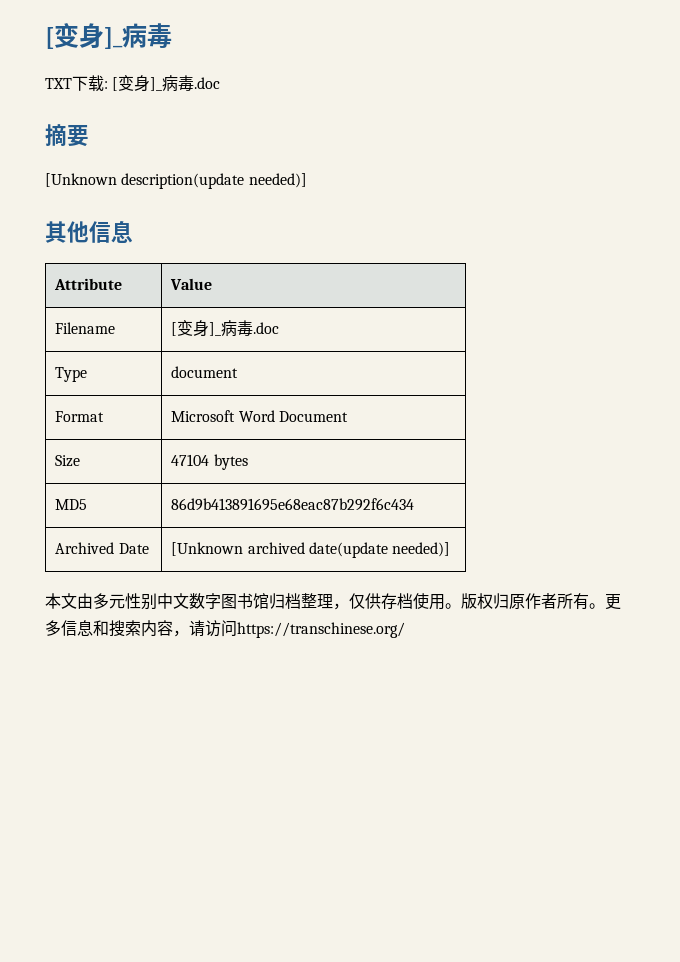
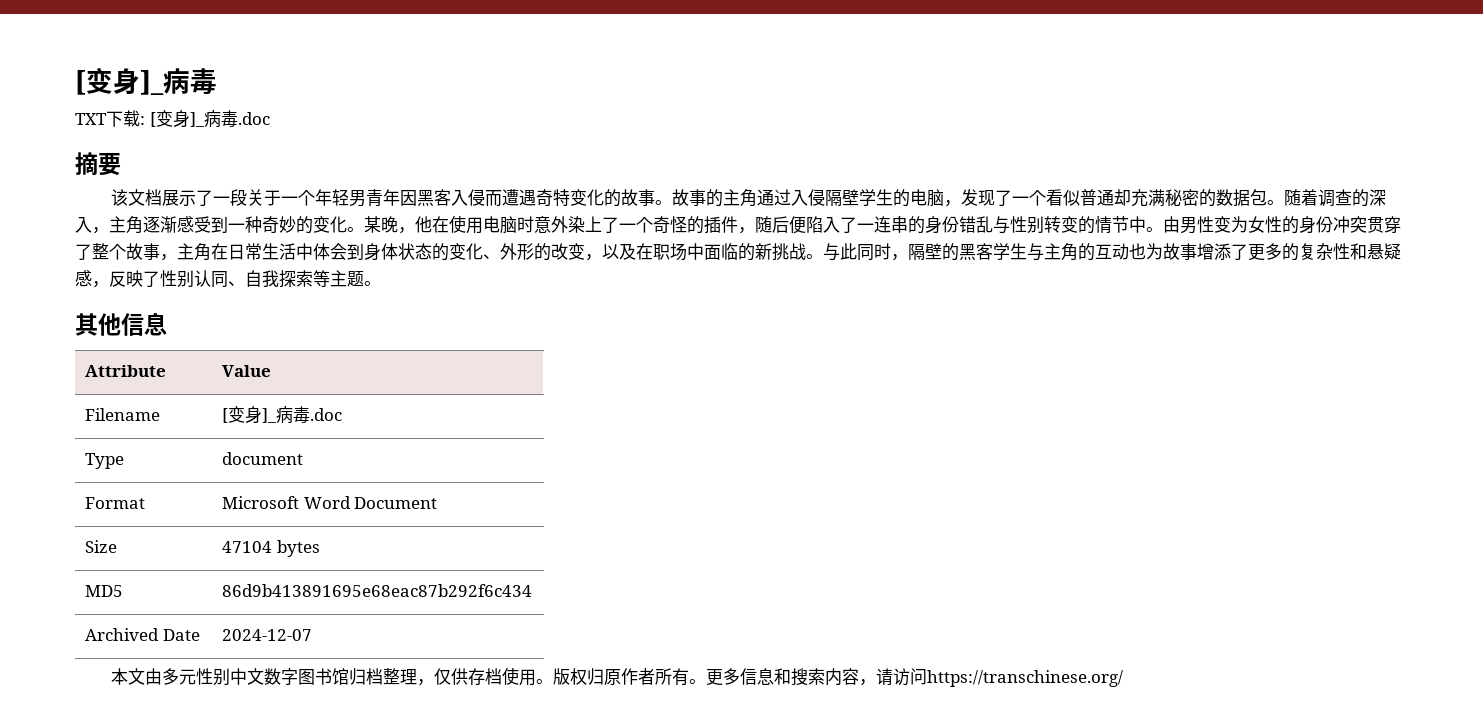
[45,173,307,189] [Unknown description(update needed)] -> [110,189,1386,207] [75,215,1401,234] [75,243,1401,261] [75,270,381,288] 该文档展示了一段关于一个年轻男青年因黑客入侵而遭遇奇特变化的故事。故事的主角通过入侵隔壁学生的电脑，发现了一个看似普通却充满秘密的数据包。随着调查的深入，主角逐渐感受到一种奇妙的变化。某晚，他在使用电脑时意外染上了一个奇怪的插件，随后便陷入了一连串的身份错乱与性别转变的情节中。由男性变为女性的身份冲突贯穿了整个故事，主角在日常生活中体会到身体状态的变化、外形的改变，以及在职场中面临的新挑战。与此同时，隔壁的黑客学生与主角的互动也为故事增添了更多的复杂性和悬疑感，反映了性别认同、自我探索等主题。
[171,542,451,558] [Unknown archived date(update needed)] -> [222,629,313,641] 2024-12-07

